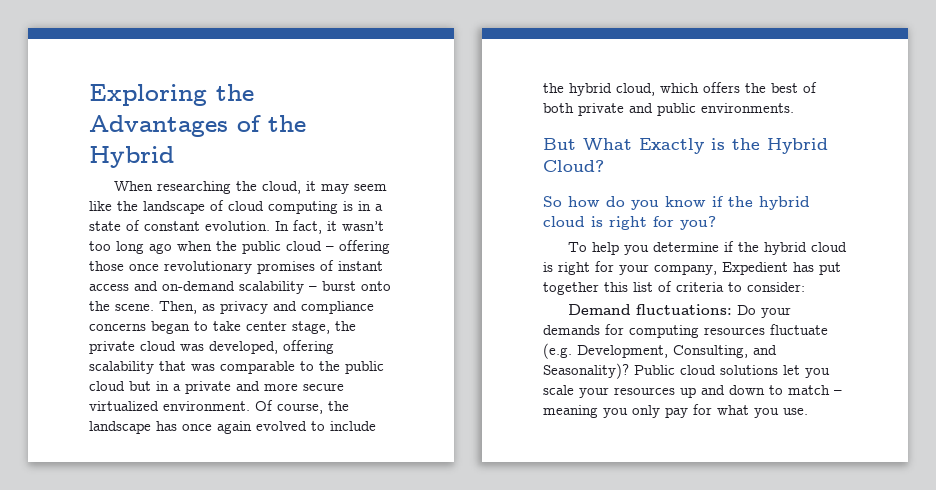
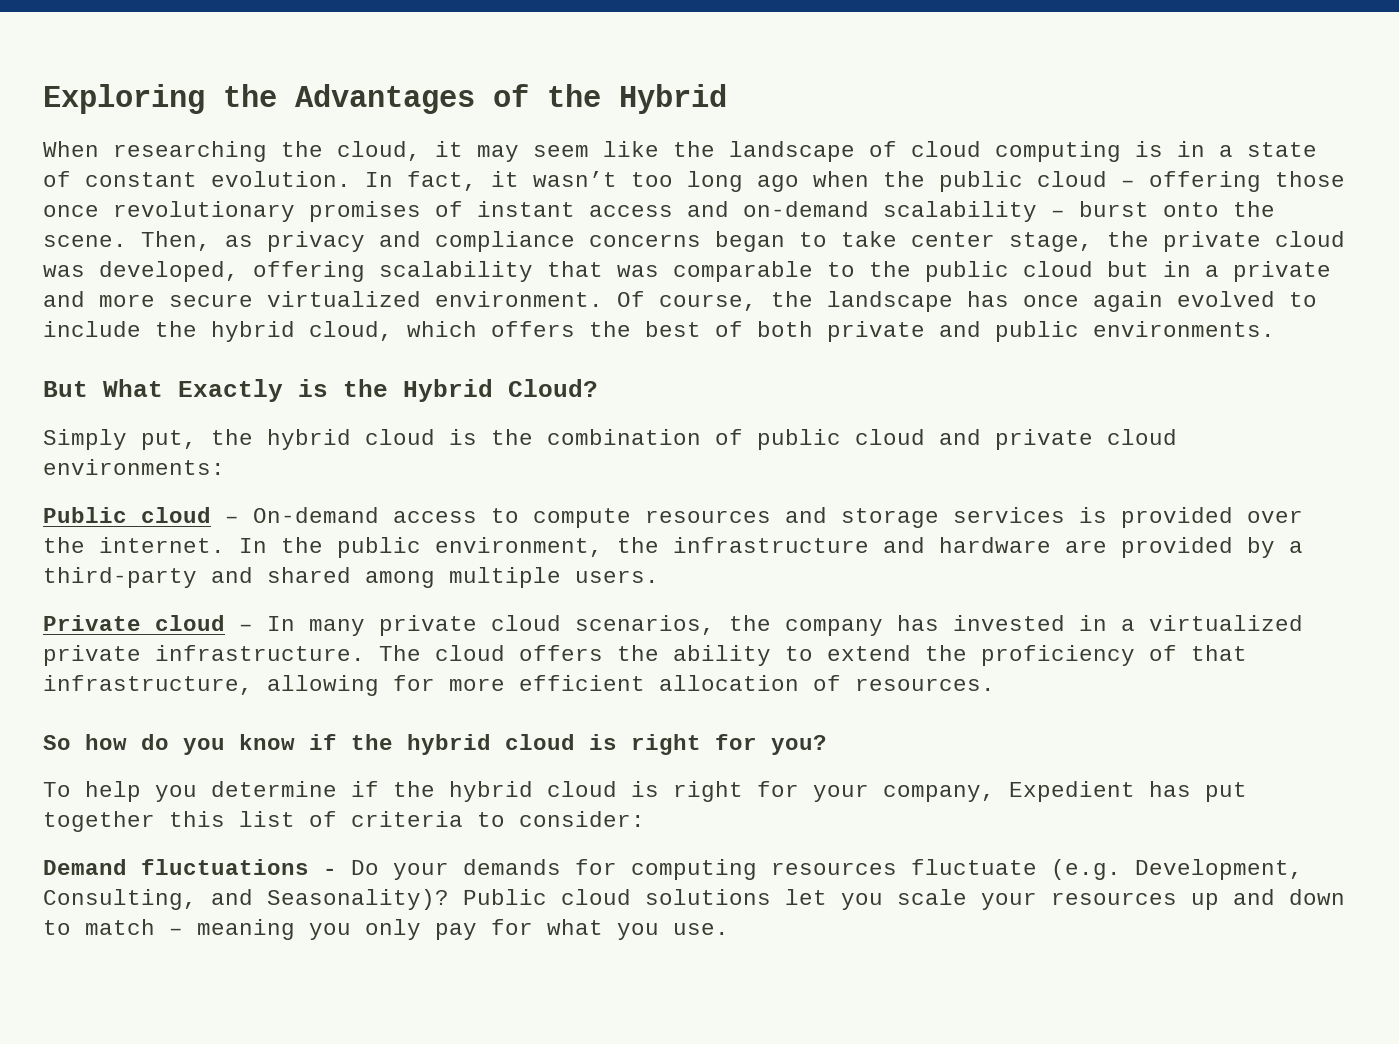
(604, 166) none -> [43,429,1177,450] [43,459,225,475] [43,507,1303,528] [43,537,1303,558] [43,567,659,588] [43,615,1303,636] [43,645,1247,666] [43,675,995,696] // Simply put, the hybrid cloud is the combination of public cloud and private cloud environments: // Public cloud – On-demand access to compute resources and storage services is provided over the internet. In the public environment, the infrastructure and hardware are provided by a third-party and shared among multiple users. // Private cloud – In many private cloud scenarios, the company has invested in a virtualized private infrastructure. The cloud offers the ability to extend the proficiency of that infrastructure, allowing for more efficient allocation of resources.
[636,304,733,315] fluctuations: -> [141,859,337,875] fluctuations -

